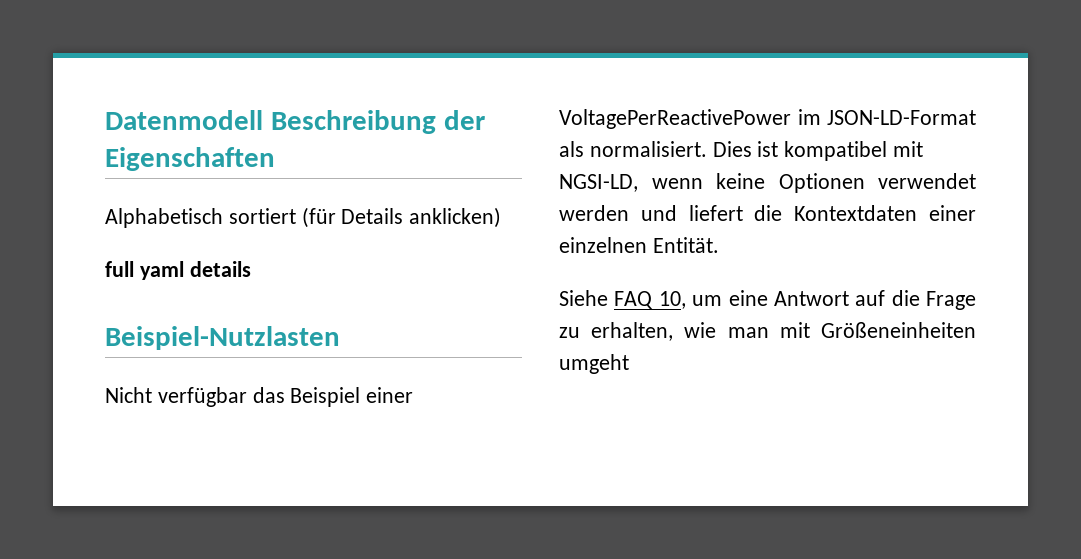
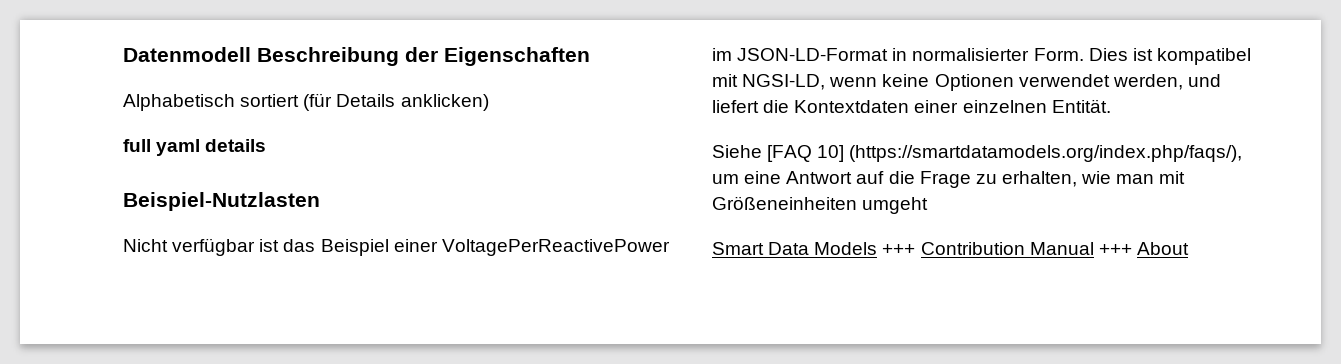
(247, 397) none -> [259,239,280,252] ist
[559,141,707,157] als normalisiert. -> [892,48,1084,61] in normalisierter Form.
[559,205,629,221] werden -> [1112,74,1183,90] werden,
[614,291,686,309] FAQ 10, -> [767,145,1243,162] [FAQ 10] (https://smartdatamodels.org/index.php/faqs/),
(629, 364) none -> [712,242,1189,255] // Smart Data Models +++ Contribution Manual +++ About

